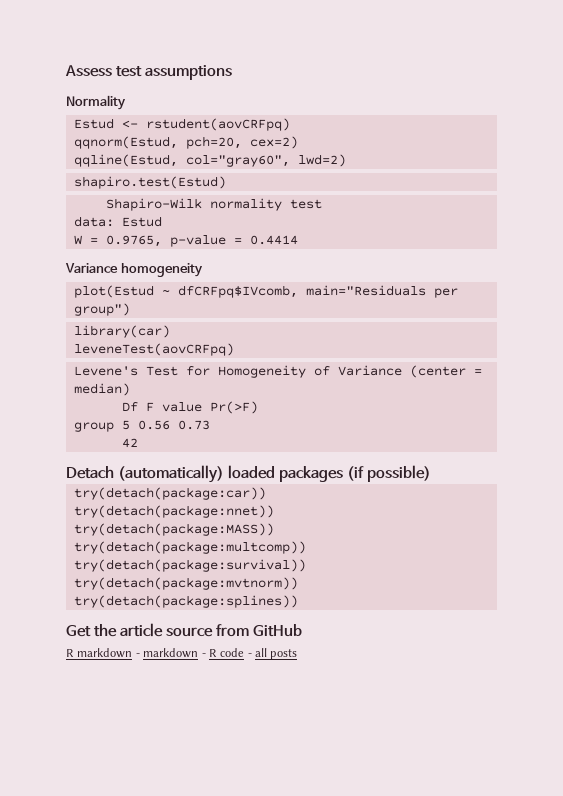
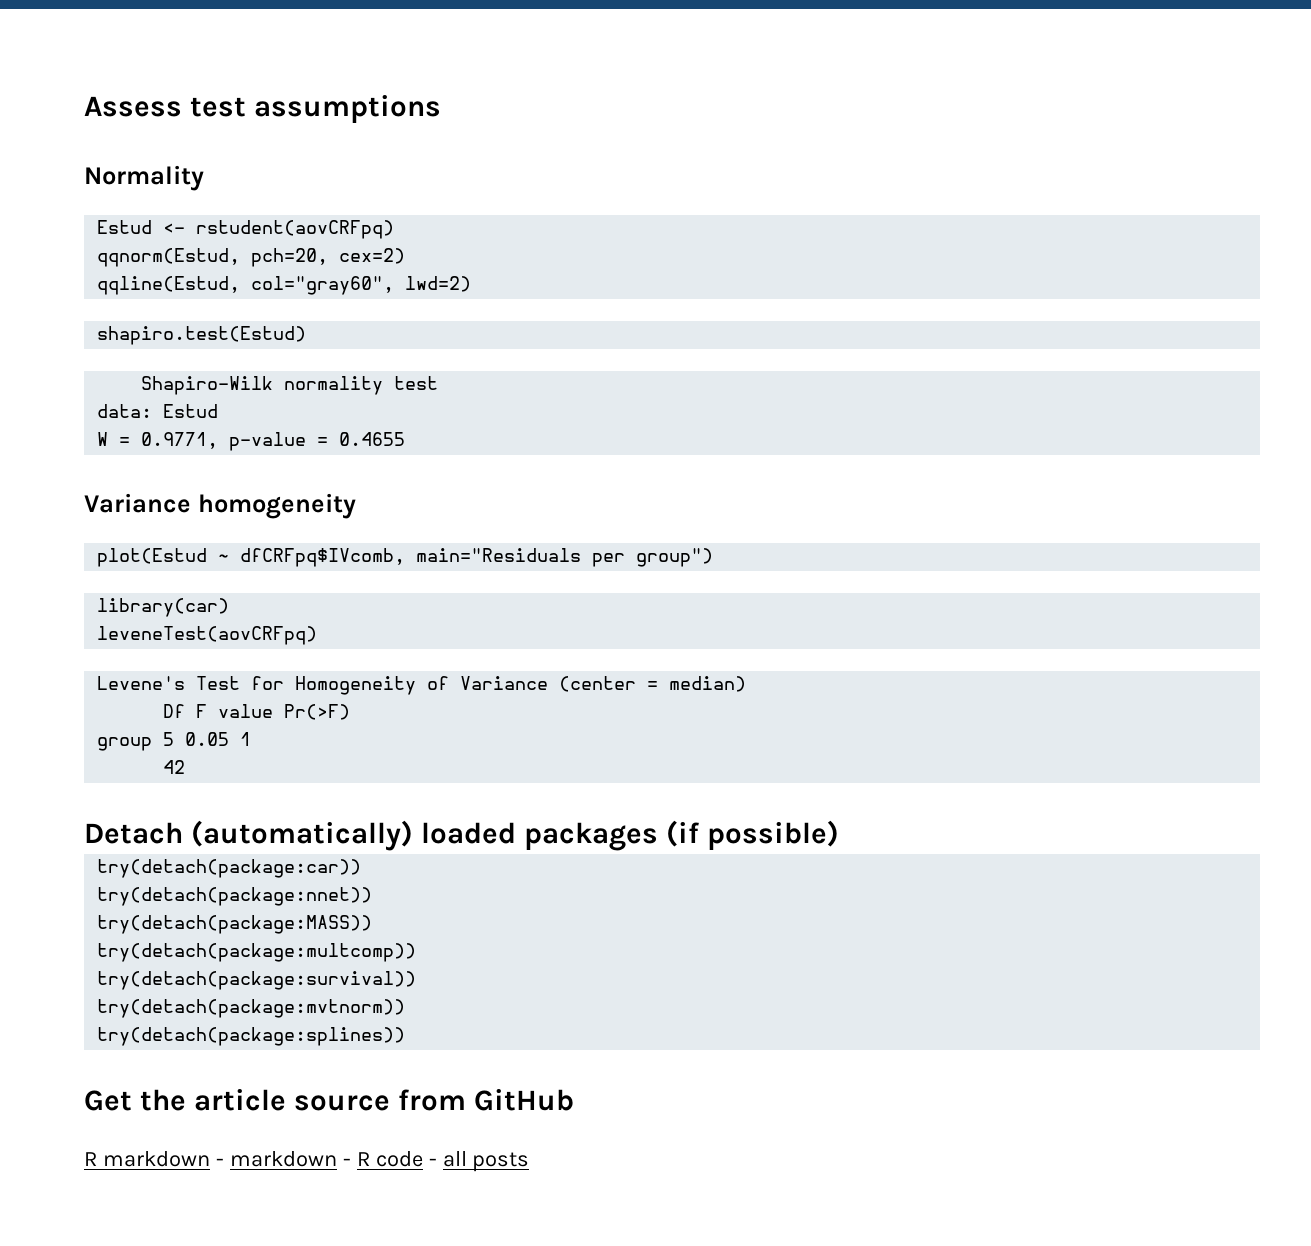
[105,235,162,247] 0.9765, -> [141,432,219,449] 0.9771,
[249,235,298,245] 0.4414 -> [339,432,406,446] 0.4655
[137,420,210,430] 0.56 0.73 -> [185,732,252,746] 0.05 1

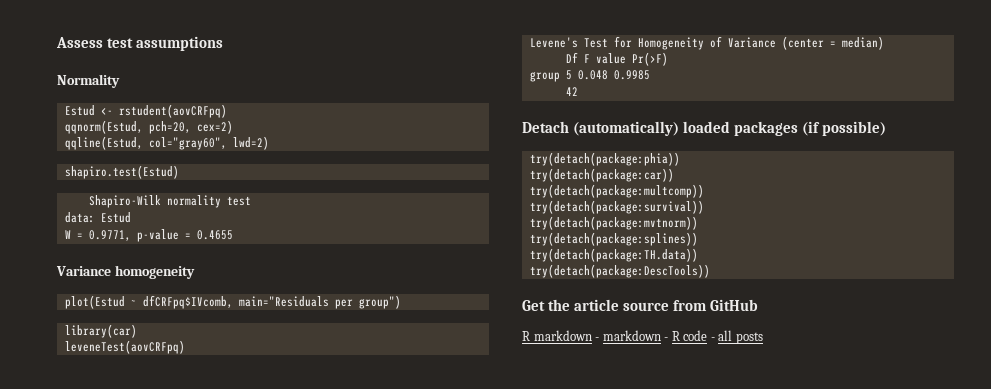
[185,732,252,746] 0.05 1 -> [577,70,650,80] 0.048 0.9985
(839, 835) none -> [529,152,680,166] // try(detach(package:phia))
[97,887,373,906] [97,915,373,934] // try(detach(package:nnet)) // try(detach(package:MASS)) -> (674, 175) none
(406, 1036) none -> [529,248,698,262] [529,264,710,278] // try(detach(package:TH.data)) // try(detach(package:DescTools))

